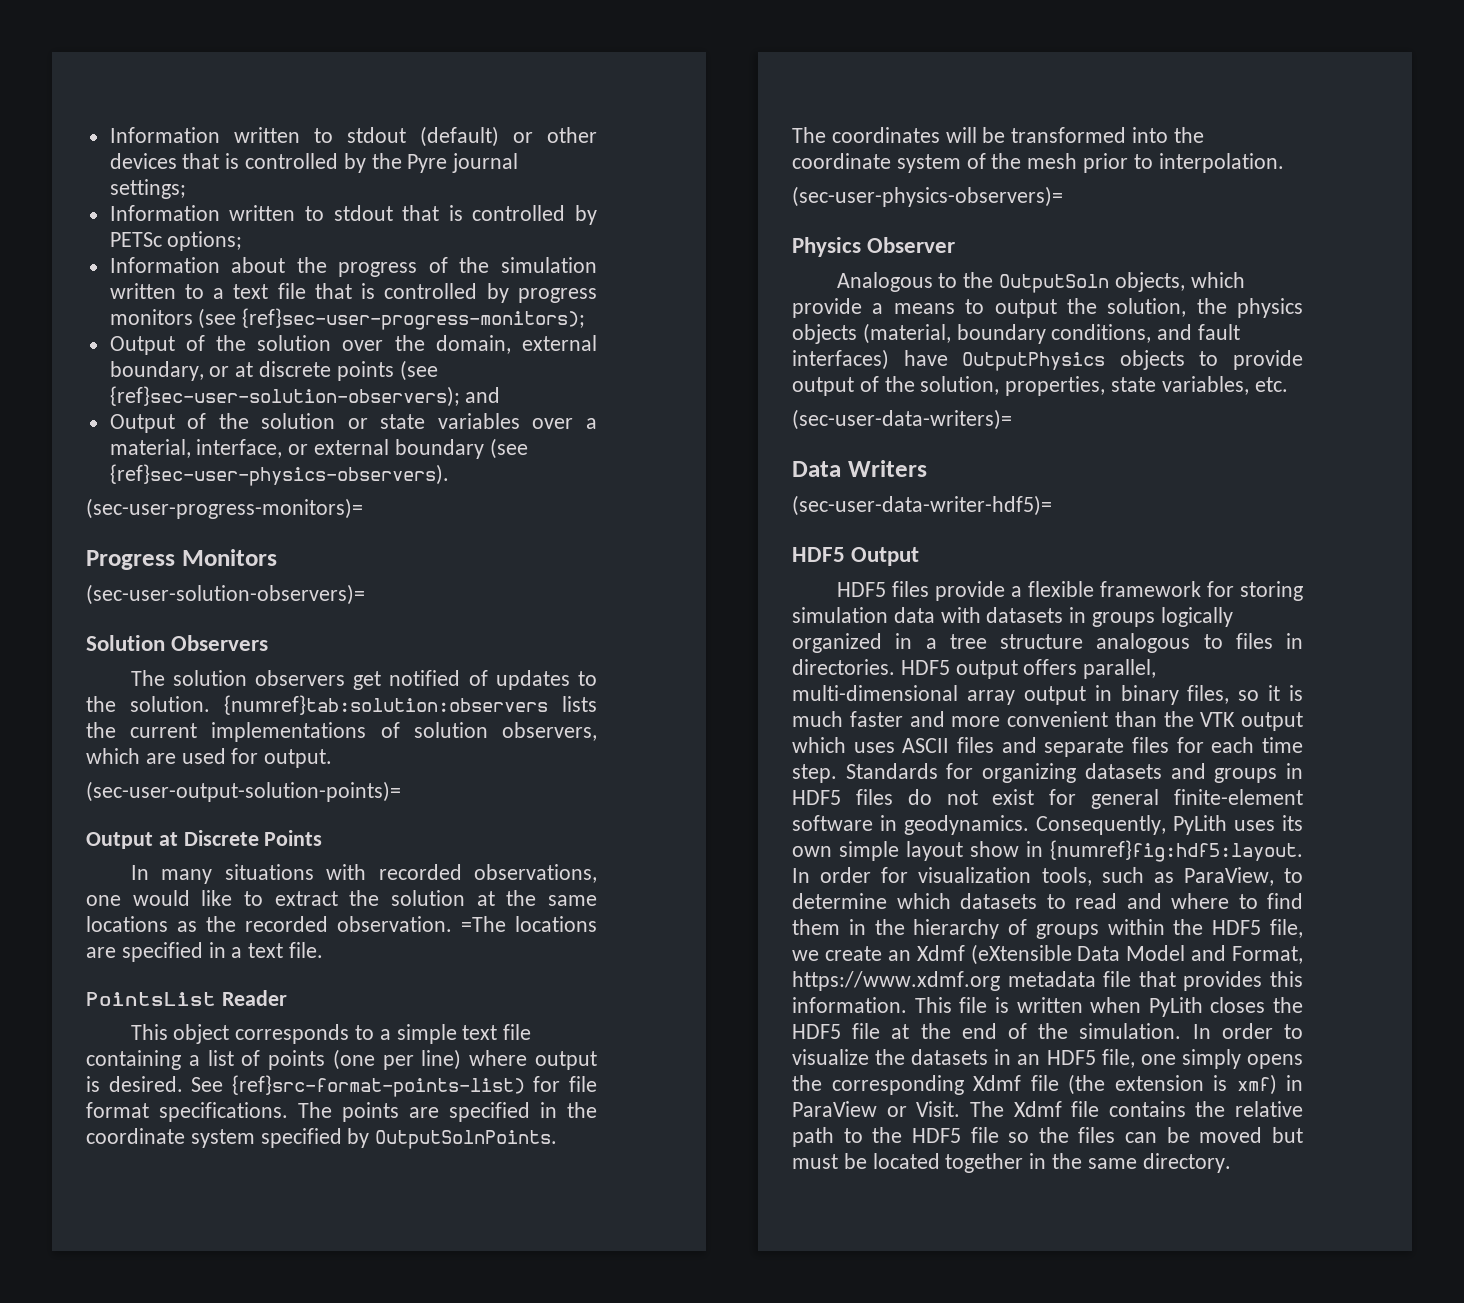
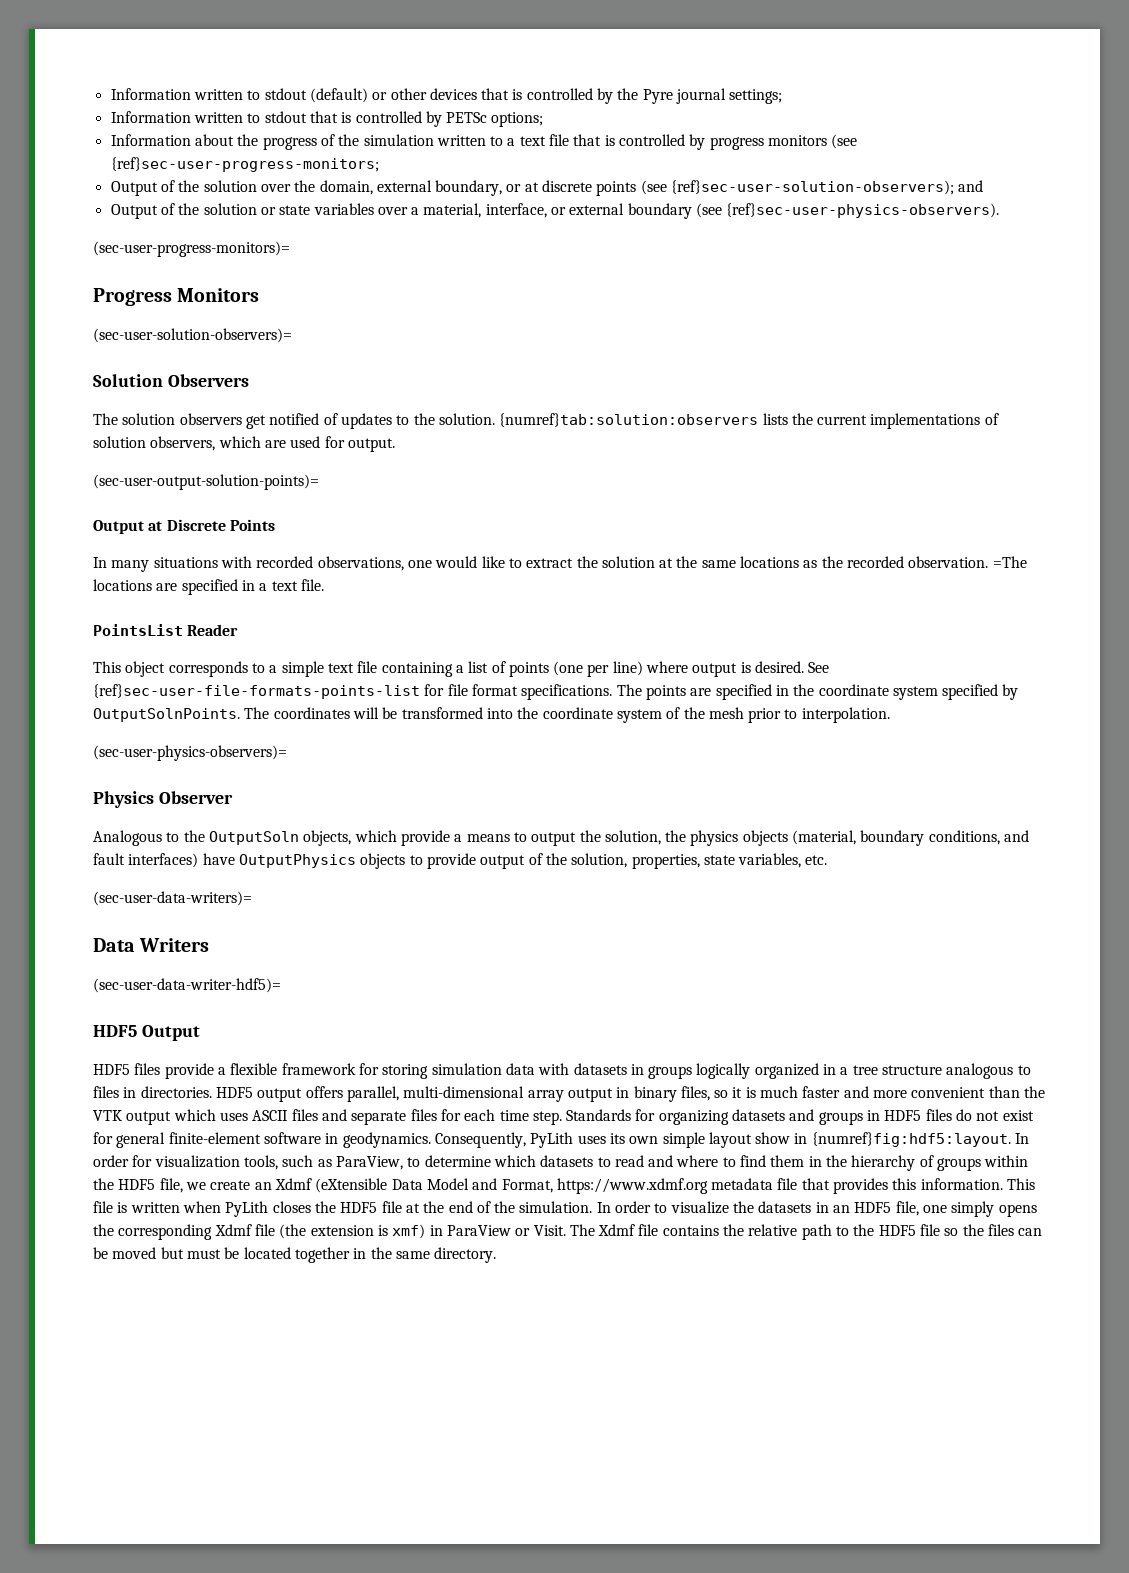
[242,308,586,330] {ref}sec-user-progress-monitors); -> [110,157,379,172] {ref}sec-user-progress-monitors;
[231,1075,525,1097] {ref}src-format-points-list) -> [93,684,420,699] {ref}sec-user-file-formats-points-list

